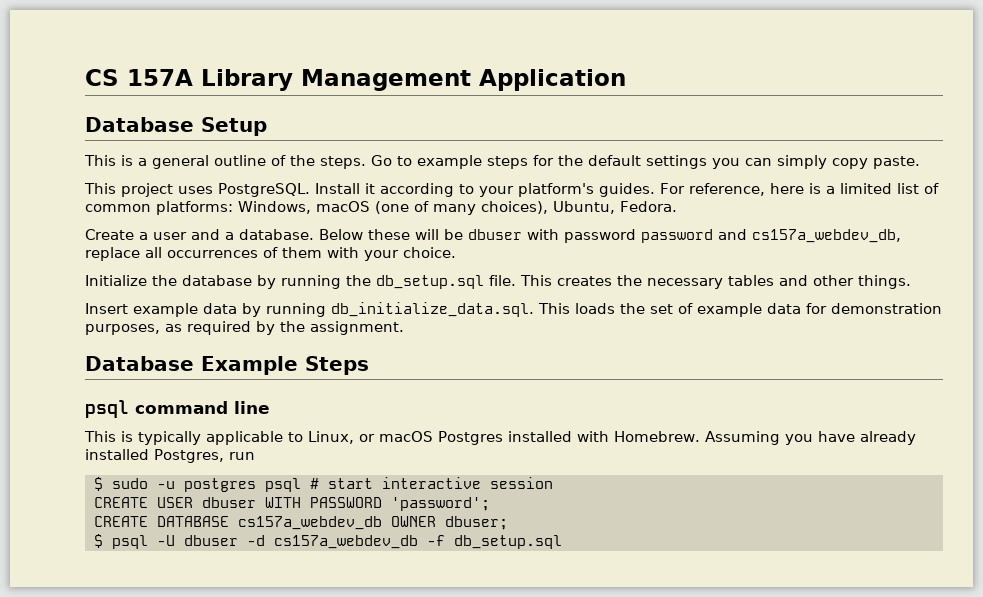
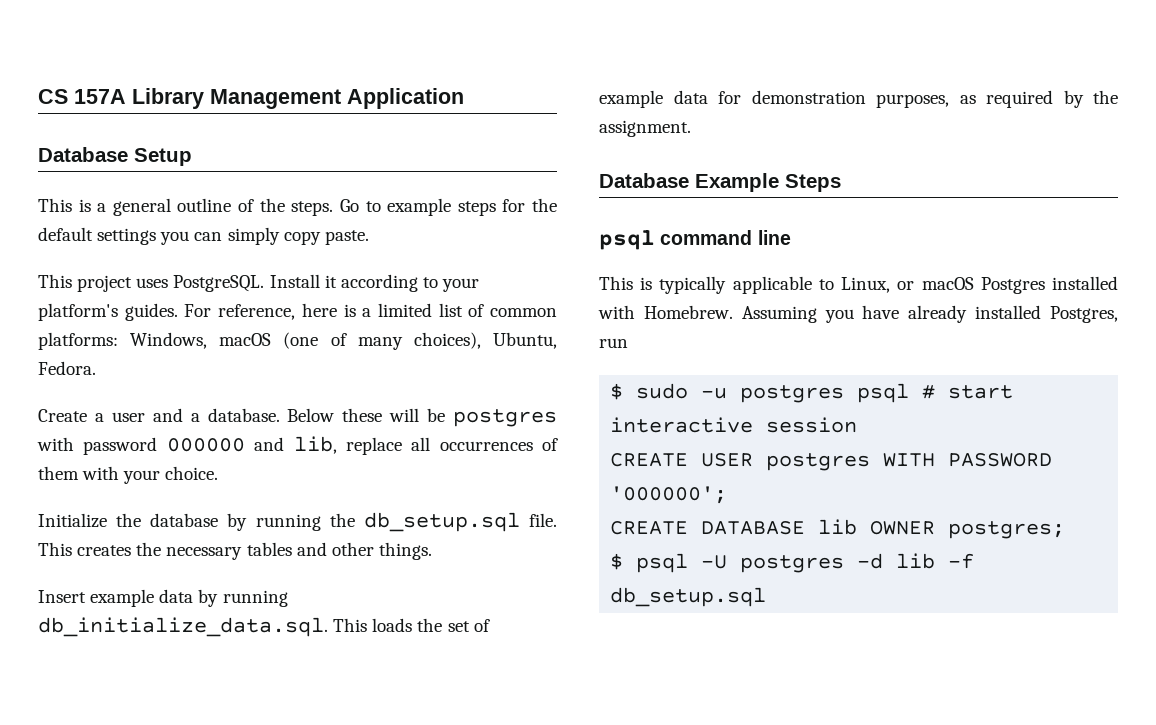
[468,229,522,240] dbuser -> [452,409,557,427] postgres
[641,229,901,243] password and cs157a_webdev_db, -> [166,436,337,454] 000000 and lib,
[201,497,256,508] dbuser -> [766,453,871,471] postgres
[390,497,490,511] 'password'; -> [610,486,728,504] '000000';
[237,516,508,530] cs157a_webdev_db OWNER dbuser; -> [818,519,1066,539] lib OWNER postgres;
[183,535,418,549] dbuser -d cs157a_webdev_db -> [740,553,936,573] postgres -d lib

